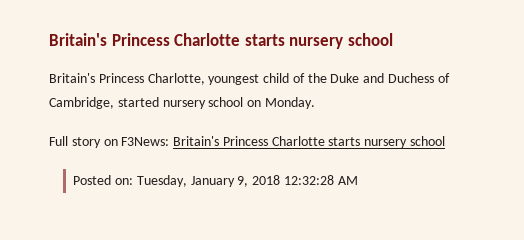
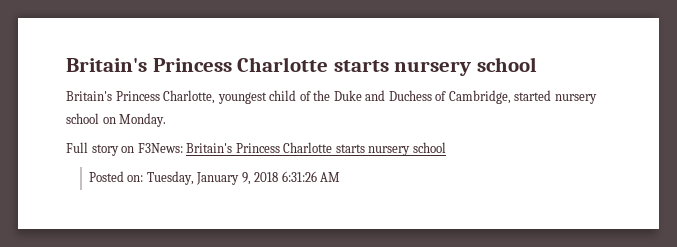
[283,175,334,185] 12:32:28 -> [281,171,317,182] 6:31:26

